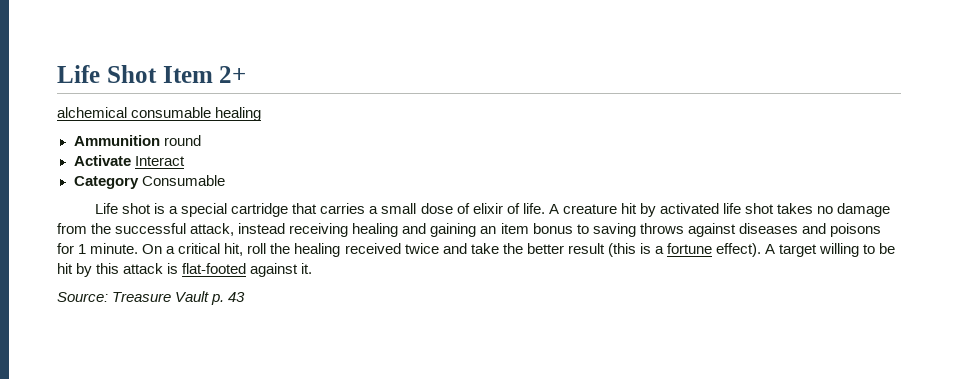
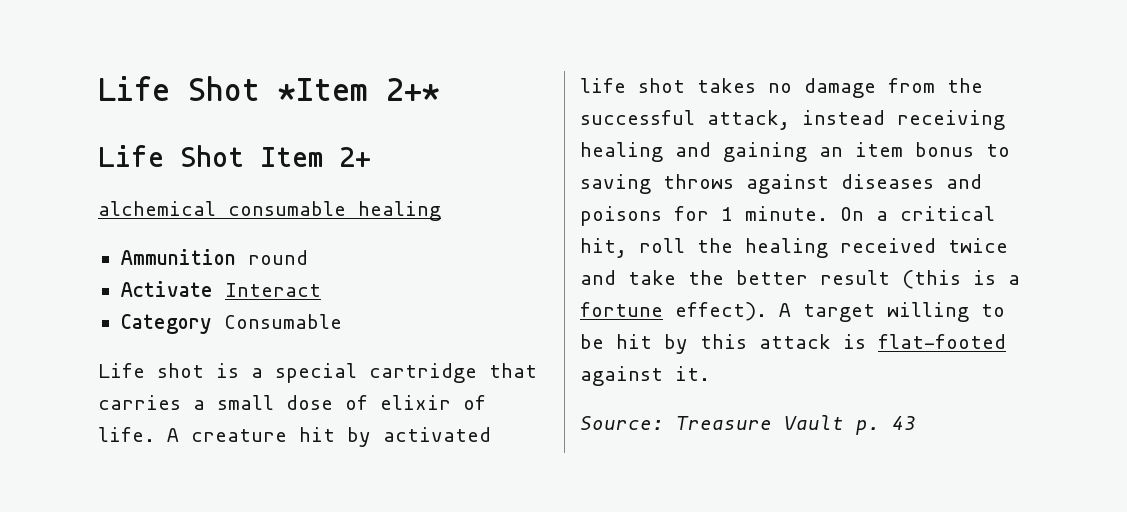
[57,65,157,83] Life Shot -> [98,76,440,101] [98,145,244,167] Life Shot *Item 2+* // Life Shot

